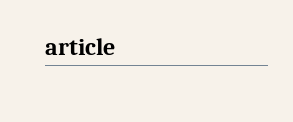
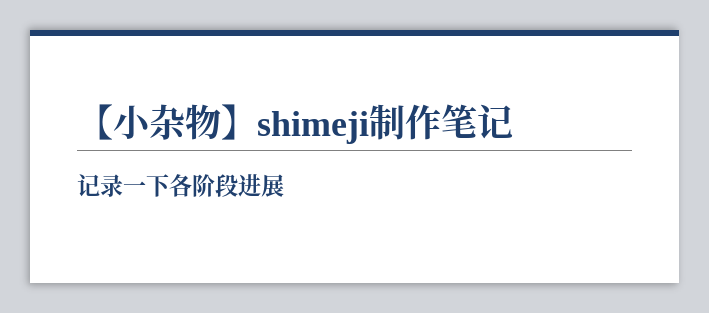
[45,38,115,55] article -> [77,104,513,144] [77,174,284,197] 【小杂物】shimeji制作笔记 // 记录一下各阶段进展

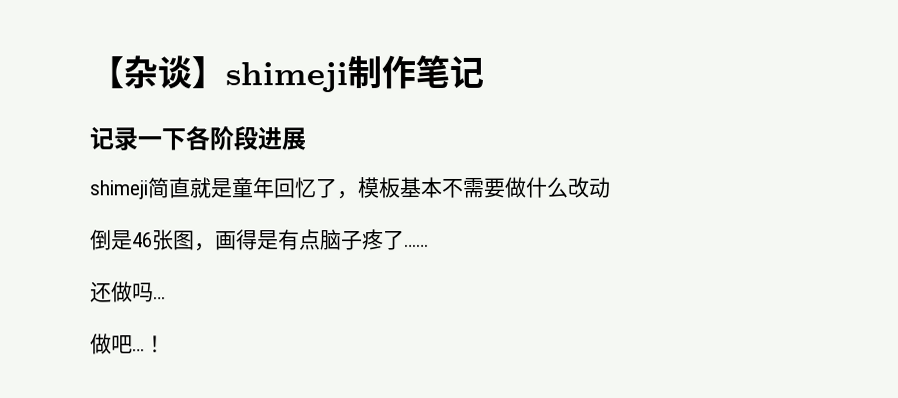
[113,104,221,140] 小杂物 -> [123,55,192,90] 杂谈
(284, 185) none -> [89,176,610,200] [90,229,429,252] [90,281,166,303] [90,333,166,355] // shimeji简直就是童年回忆了，模板基本不需要做什么改动 // 倒是46张图，画得是有点脑子疼了…… // 还做吗… // 做吧…！

